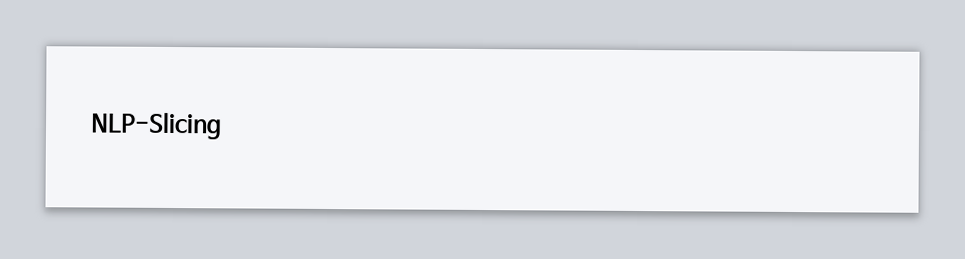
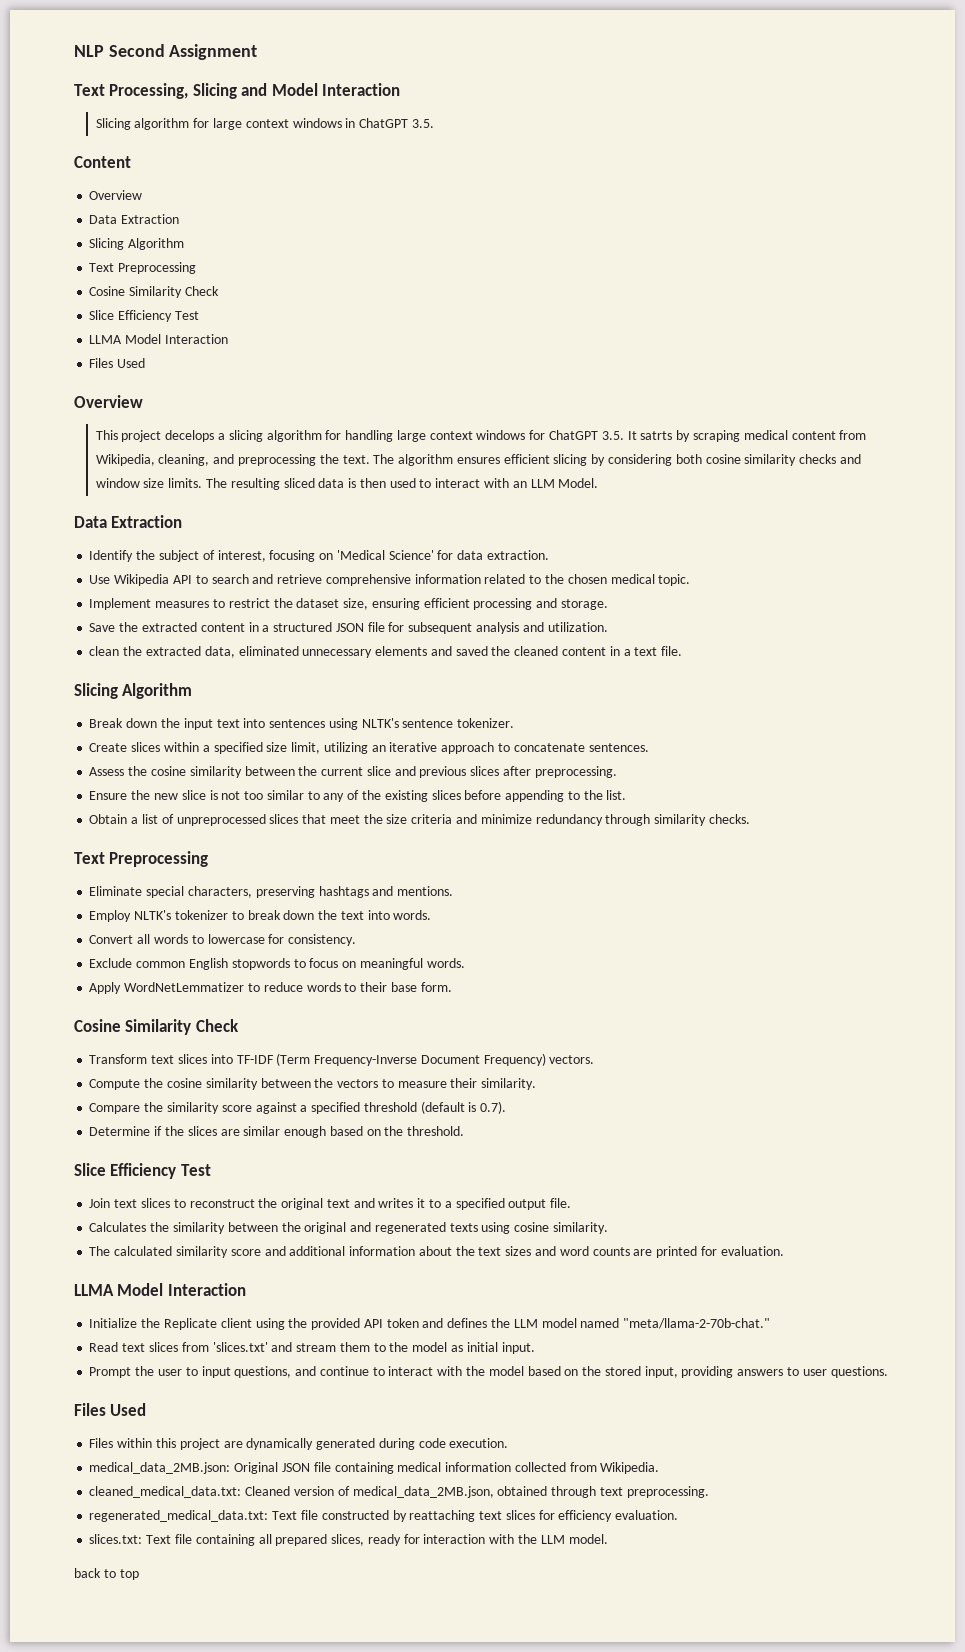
[90,112,222,140] NLP-Slicing -> [74,44,258,60] [74,83,401,99] [95,118,434,130] [74,156,131,168] [89,190,143,200] [89,214,180,224] [89,238,185,250] [89,262,197,274] [89,286,219,298] [89,310,199,322] [89,334,228,344] [89,358,146,368] [74,395,143,408] [95,430,867,442] [95,454,861,466] [95,478,599,490] [74,515,183,528] [89,550,549,562] [89,574,691,586] [89,598,608,610] [89,622,608,634] [89,646,683,658] [74,683,193,699] [89,718,515,730] [89,742,649,754] [89,766,617,778] [89,790,627,802] [89,814,750,826] [74,851,209,867] [89,886,454,898] [89,910,432,922] [89,934,357,946] [89,958,465,970] [89,982,452,994] [74,1019,239,1035] [89,1053,595,1066] [89,1078,537,1090] [89,1101,507,1114] [89,1126,465,1138] [74,1163,211,1179] [89,1198,572,1210] [89,1222,608,1234] [89,1246,784,1258] [74,1283,246,1296] [89,1318,771,1330] [89,1342,535,1354] [89,1366,888,1378] [74,1403,147,1416] [89,1438,509,1450] [89,1462,660,1474] [89,1486,709,1498] [89,1510,679,1522] [89,1534,608,1546] [74,1568,139,1580] NLP Second Assignment // Text Processing, Slicing and Model Interaction // Slicing algorithm for large context windows in ChatGPT 3.5. // Content // Overview // Data Extraction // Slicing Algorithm // Text Preprocessing // Cosine Similarity Check // Slice Efficiency Test // LLMA Model Interaction // Files Used // Overview // This project decelops a slicing algorithm for handling large context windows for ChatGPT 3.5. It satrts by scraping medical content from Wikipedia, cleaning, and preprocessing the text. The algorithm ensures efficient slicing by considering both cosine similarity checks and window size limits. The resulting sliced data is then used to interact with an LLM Model. // Data Extraction // Identify the subject of interest, focusing on 'Medical Science' for data extraction. // Use Wikipedia API to search and retrieve comprehensive information related to the chosen medical topic. // Implement measures to restrict the dataset size, ensuring efficient processing and storage. // Save the extracted content in a structured JSON file for subsequent analysis and utilization. // clean the extracted data, eliminated unnecessary elements and saved the cleaned content in a text file. // Slicing Algorithm // Break down the input text into sentences using NLTK's sentence tokenizer. // Create slices within a specified size limit, utilizing an iterative approach to concatenate sentences. // Assess the cosine similarity between the current slice and previous slices after preprocessing. // Ensure the new slice is not too similar to any of the existing slices before appending to the list. // Obtain a list of unpreprocessed slices that meet the size criteria and minimize redundancy through similarity checks. // Text Preprocessing // Eliminate special characters, preserving hashtags and mentions. // Employ NLTK's tokenizer to break down the text into words. // Convert all words to lowercase for consistency. // Exclude common English stopwords to focus on meaningful words. // Apply WordNetLemmatizer to reduce words to their base form. // Cosine Similarity Check // Transform text slices into TF-IDF (Term Frequency-Inverse Document Frequency) vectors. // Compute the cosine similarity between the vectors to measure their similarity. // Compare the similarity score against a specified threshold (default is 0.7). // Determine if the slices are similar enough based on the threshold. // Slice Efficiency Test // Join text slices to reconstruct the original text and writes it to a specified output file. // Calculates the similarity between the original and regenerated texts using cosine similarity. // The calculated similarity score and additional information about the text sizes and word counts are printed for evaluation. // LLMA Model Interaction // Initialize the Replicate client using the provided API token and defines the LLM model named "meta/llama-2-70b-chat." // Read text slices from 'slices.txt' and stream them to the model as initial input. // Prompt the user to input questions, and continue to interact with the model based on the stored input, providing answers to user questions. // Files Used // Files within this project are dynamically generated during code execution. // medical_data_2MB.json: Original JSON file containing medical information collected from Wikipedia. // cleaned_medical_data.txt: Cleaned version of medical_data_2MB.json, obtained through text preprocessing. // regenerated_medical_data.txt: Text file constructed by reattaching text slices for efficiency evaluation. // slices.txt: Text file containing all prepared slices, ready for interaction with the LLM model. // back to top

